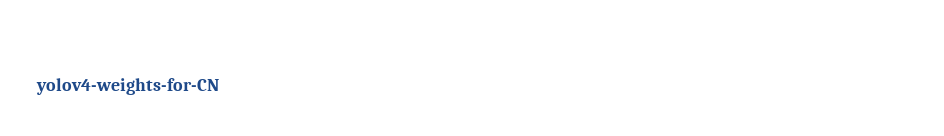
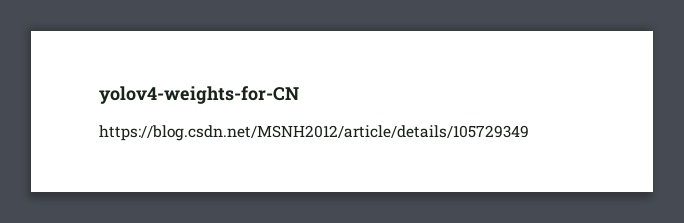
(219, 86) none -> [99,125,529,141] // https://blog.csdn.net/MSNH2012/article/details/105729349

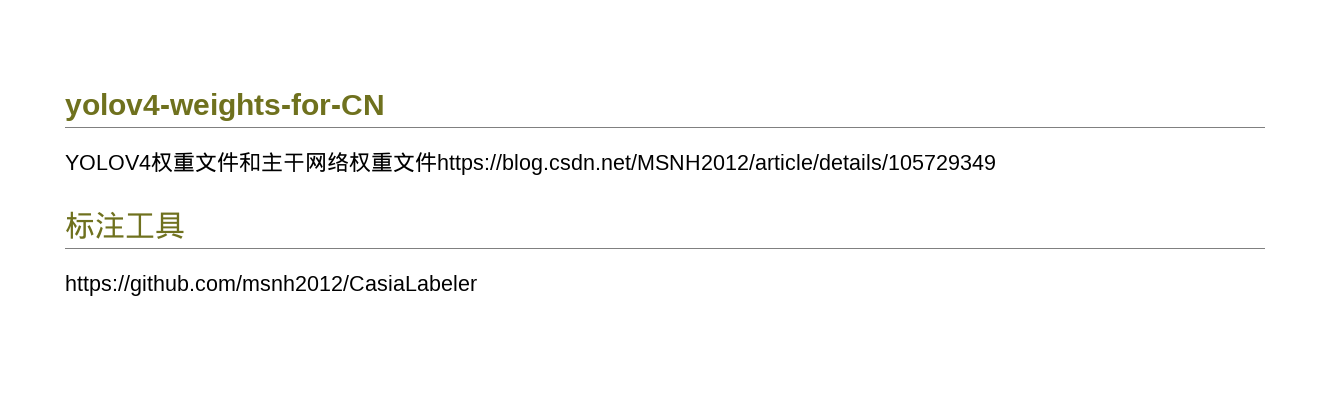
[99,125,529,141] https://blog.csdn.net/MSNH2012/article/details/105729349 -> [65,152,996,175] [65,211,185,239] [65,275,477,296] YOLOV4权重文件和主干网络权重文件https://blog.csdn.net/MSNH2012/article/details/105729349 // 标注工具 // https://github.com/msnh2012/CasiaLabeler

